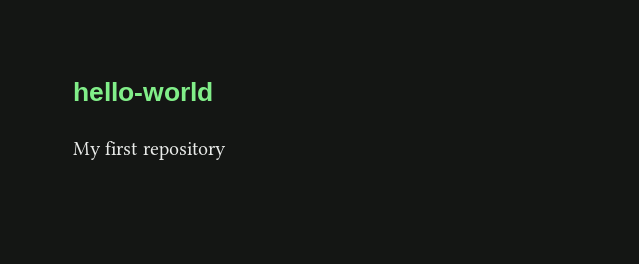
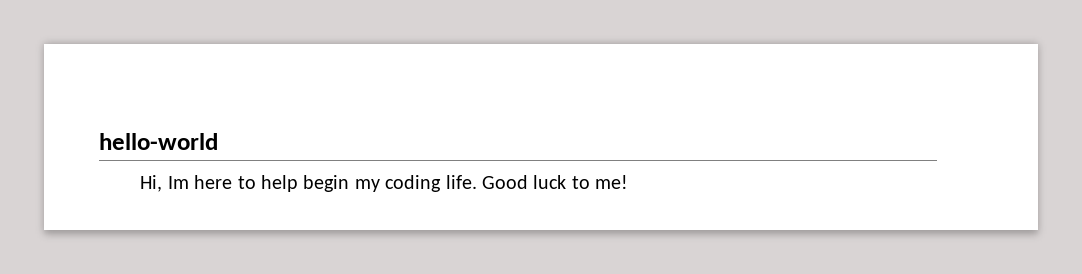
[73,141,226,160] My first repository -> [140,175,629,192] Hi, Im here to help begin my coding life. Good luck to me!

